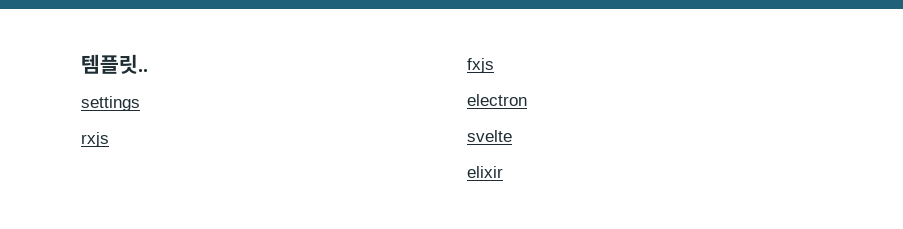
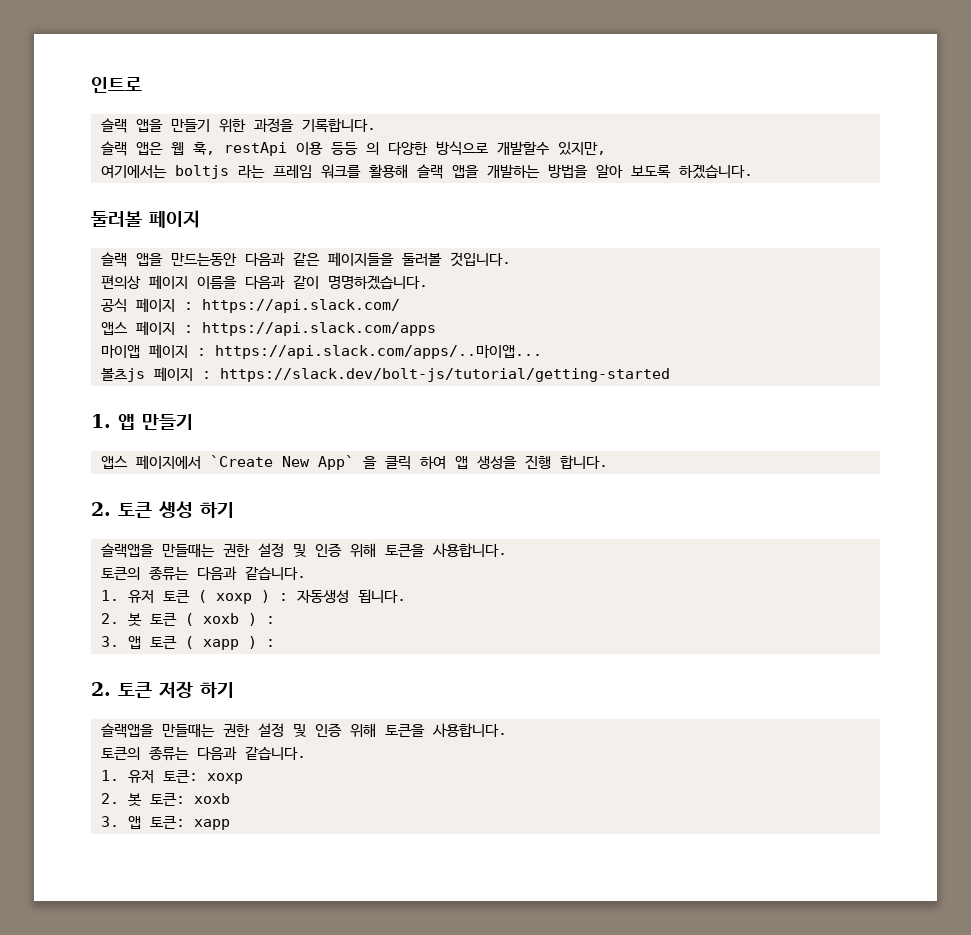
[81,54,148,74] [81,96,140,111] [81,132,109,147] [467,58,494,73] [467,94,527,106] [467,130,512,142] [467,166,503,178] 템플릿.. // settings // rxjs // fxjs // electron // svelte // elixir -> [91,77,142,93] [101,118,377,133] [101,141,607,156] [101,164,754,179] [91,210,200,228] [101,252,512,267] [101,275,429,290] [101,298,401,313] [101,321,437,336] [101,344,543,359] [101,367,671,382] [91,414,193,430] [101,455,609,470] [91,501,234,518] [101,543,508,558] [101,566,307,581] [101,589,407,604] [101,613,276,626] [101,636,276,650] [91,682,234,698] [101,723,508,738] [101,746,307,761] [101,770,244,784] [101,793,231,806] [101,816,231,830] 인트로 // 슬랙 앱을 만들기 위한 과정을 기록합니다. // 슬랙 앱은 웹 훅, restApi 이용 등등 의 다양한 방식으로 개발할수 있지만, // 여기에서는 boltjs 라는 프레임 워크를 활용해 슬랙 앱을 개발하는 방법을 알아 보도록 하겠습니다. // 둘러볼 페이지 // 슬랙 앱을 만드는동안 다음과 같은 페이지들을 둘러볼 것입니다. // 편의상 페이지 이름을 다음과 같이 명명하겠습니다. // 공식 페이지 : https://api.slack.com/ // 앱스 페이지 : https://api.slack.com/apps // 마이앱 페이지 : https://api.slack.com/apps/..마이앱... // 볼츠js 페이지 : https://slack.dev/bolt-js/tutorial/getting-started // 1. 앱 만들기 // 앱스 페이지에서 `Create New App` 을 클릭 하여 앱 생성을 진행 합니다. // 2. 토큰 생성 하기 // 슬랙앱을 만들때는 권한 설정 및 인증 위해 토큰을 사용합니다. // 토큰의 종류는 다음과 같습니다. // 1. 유저 토큰 ( xoxp ) : 자동생성 됩니다. // 2. 봇 토큰 ( xoxb ) : // 3. 앱 토큰 ( xapp ) : // 2. 토큰 저장 하기 // 슬랙앱을 만들때는 권한 설정 및 인증 위해 토큰을 사용합니다. // 토큰의 종류는 다음과 같습니다. // 1. 유저 토큰: xoxp // 2. 봇 토큰: xoxb // 3. 앱 토큰: xapp

